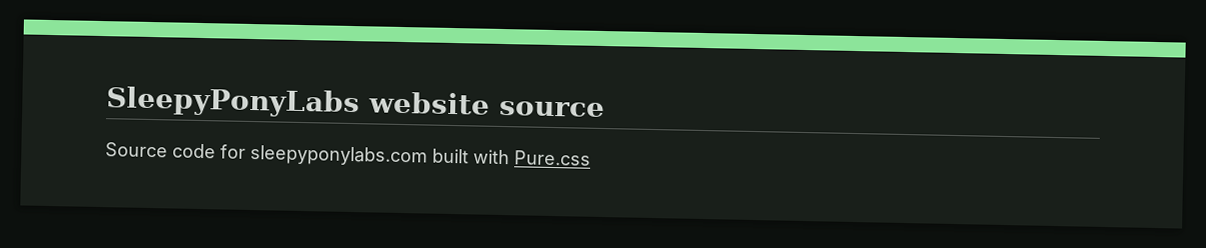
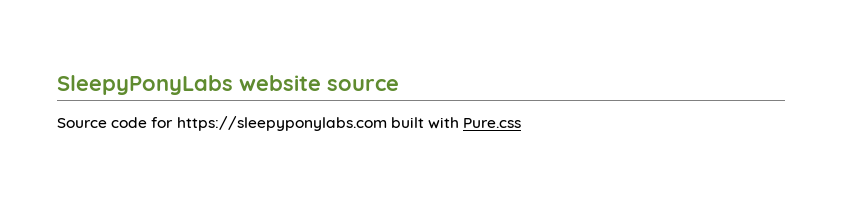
[250,144,428,167] sleepyponylabs.com -> [176,116,387,131] https://sleepyponylabs.com

